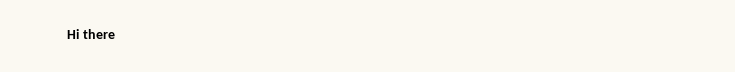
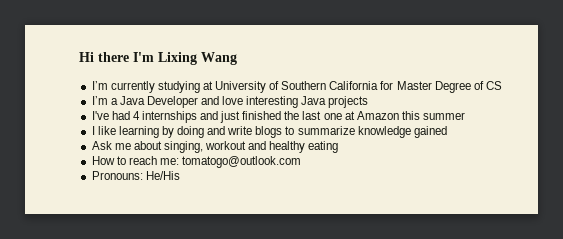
(115, 34) none -> [133,52,237,65] [91,81,502,93] [91,96,369,108] [91,111,466,123] [91,126,447,138] [91,141,339,153] [91,156,302,168] [91,171,180,180] I'm Lixing Wang // I’m currently studying at University of Southern California for Master Degree of CS // I’m a Java Developer and love interesting Java projects // I've had 4 internships and just finished the last one at Amazon this summer // I like learning by doing and write blogs to summarize knowledge gained // Ask me about singing, workout and healthy eating // How to reach me: tomatogo@outlook.com // Pronouns: He/His

